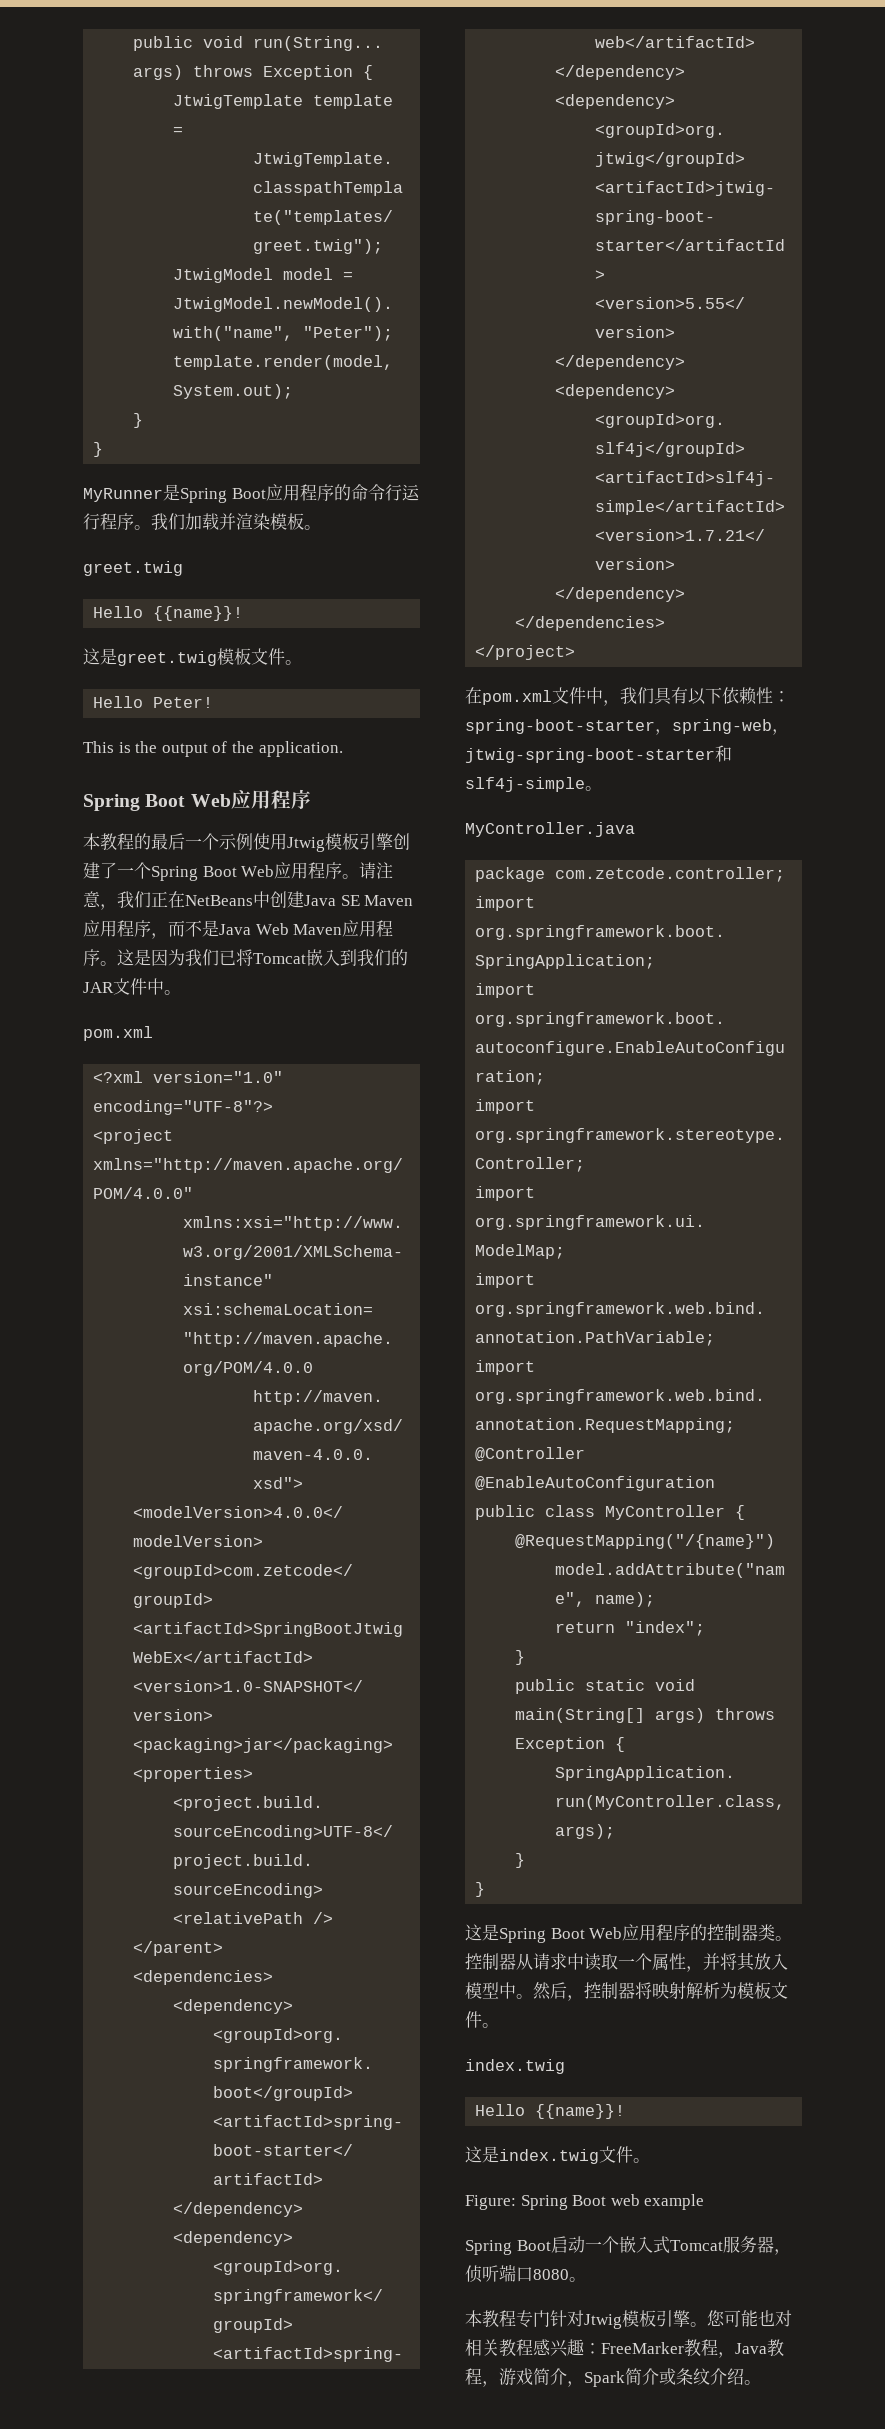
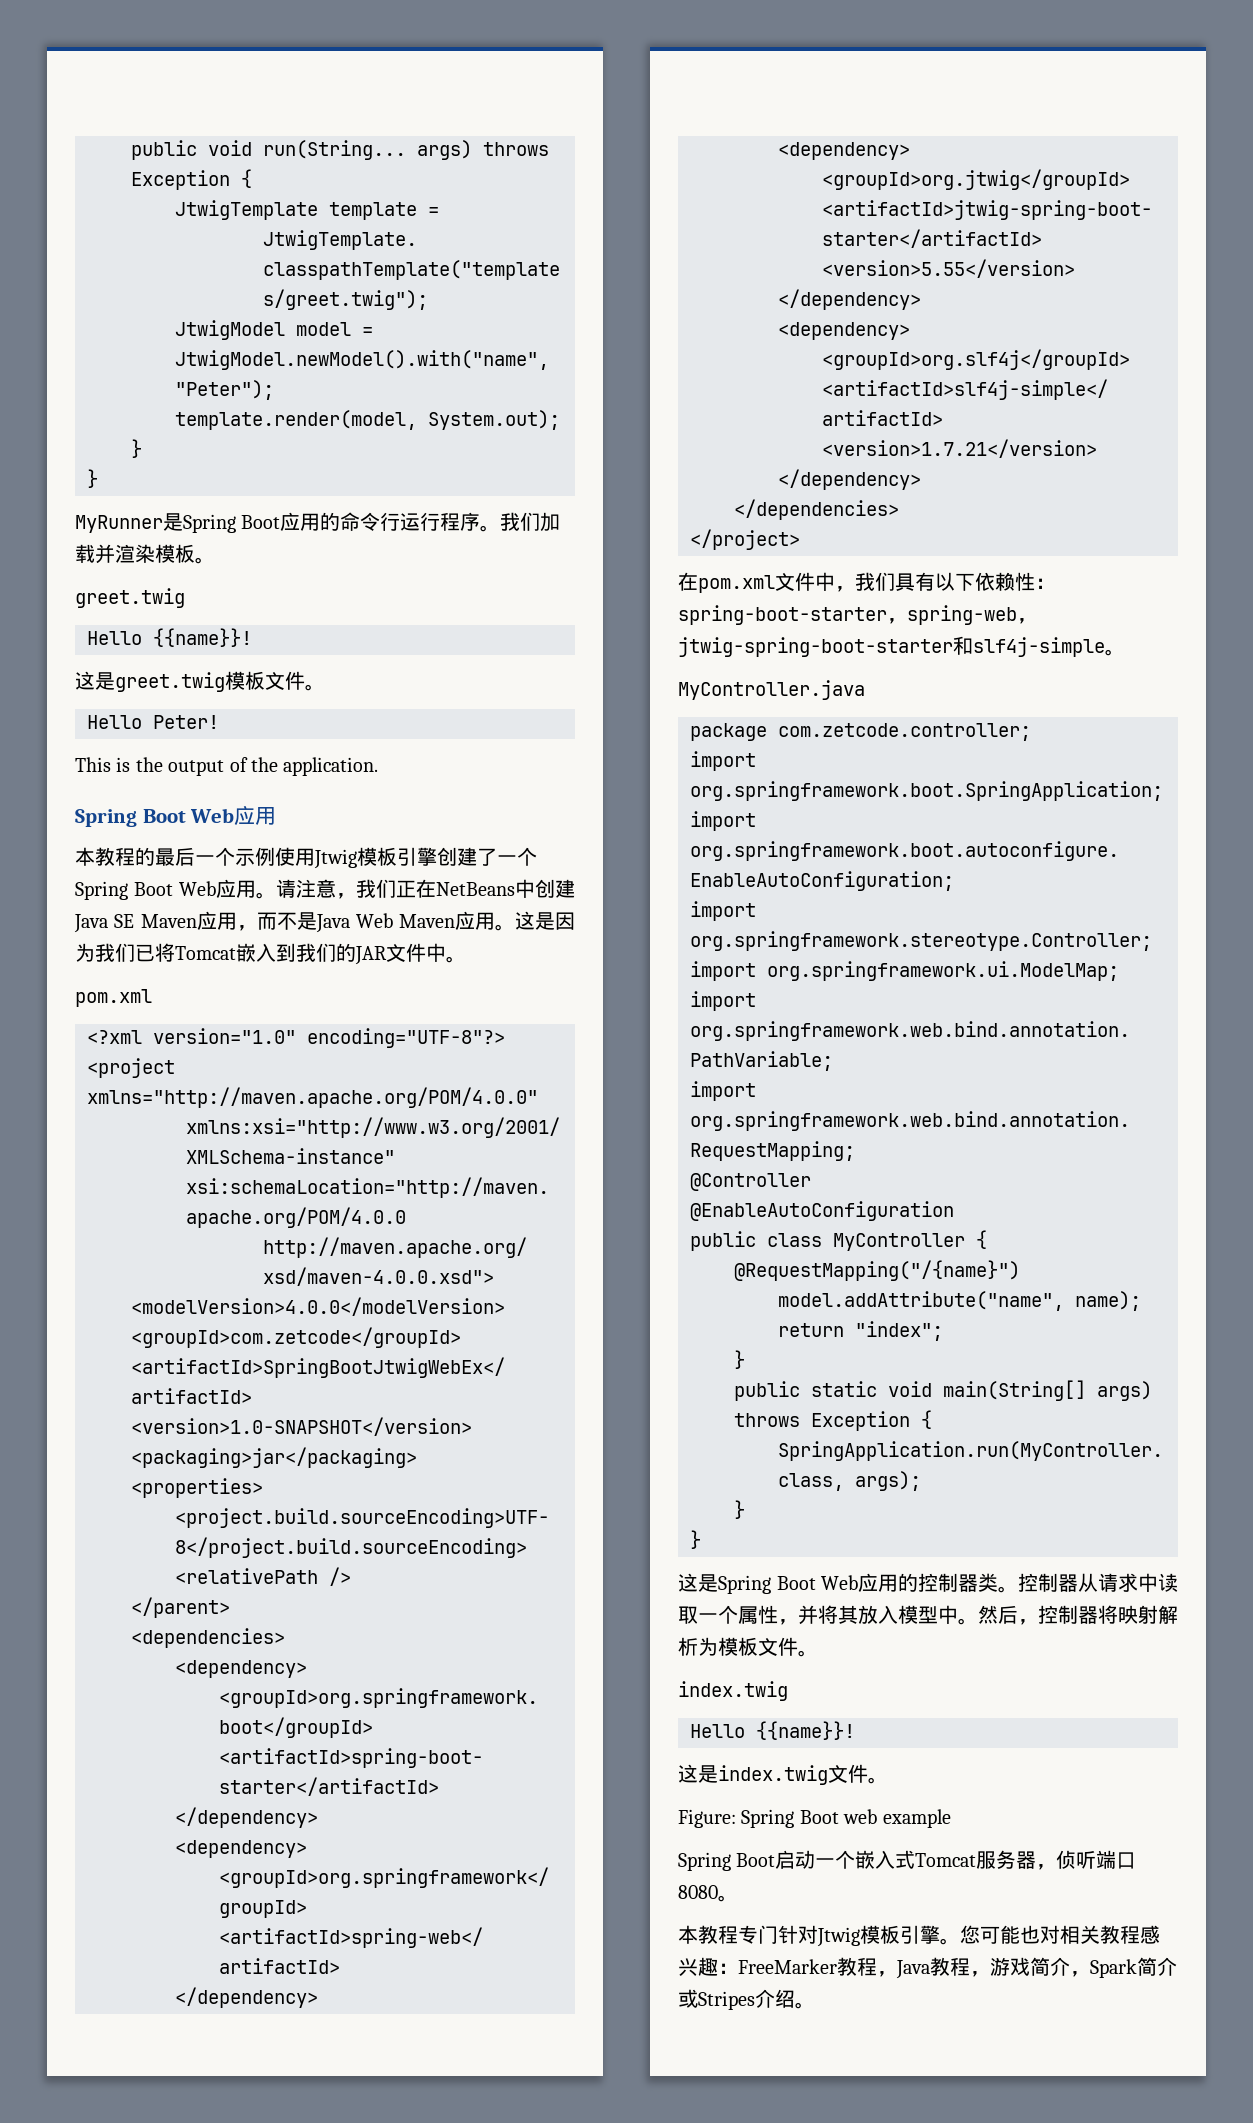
[299,484,334,501] 程序 -> (321, 522) none
[270,789,311,809] 程序 -> (277, 816) none
[308,862,343,879] 程序 -> (256, 889) none
[117,920,151,937] 程序 -> (237, 921) none
[376,920,394,937] [83,949,100,966] 程序 -> (495, 921) none
[656,1924,691,1941] 程序 -> (898, 1583) none
[676,2368,710,2385] 条纹 -> [698,1991,755,2010] Stripes

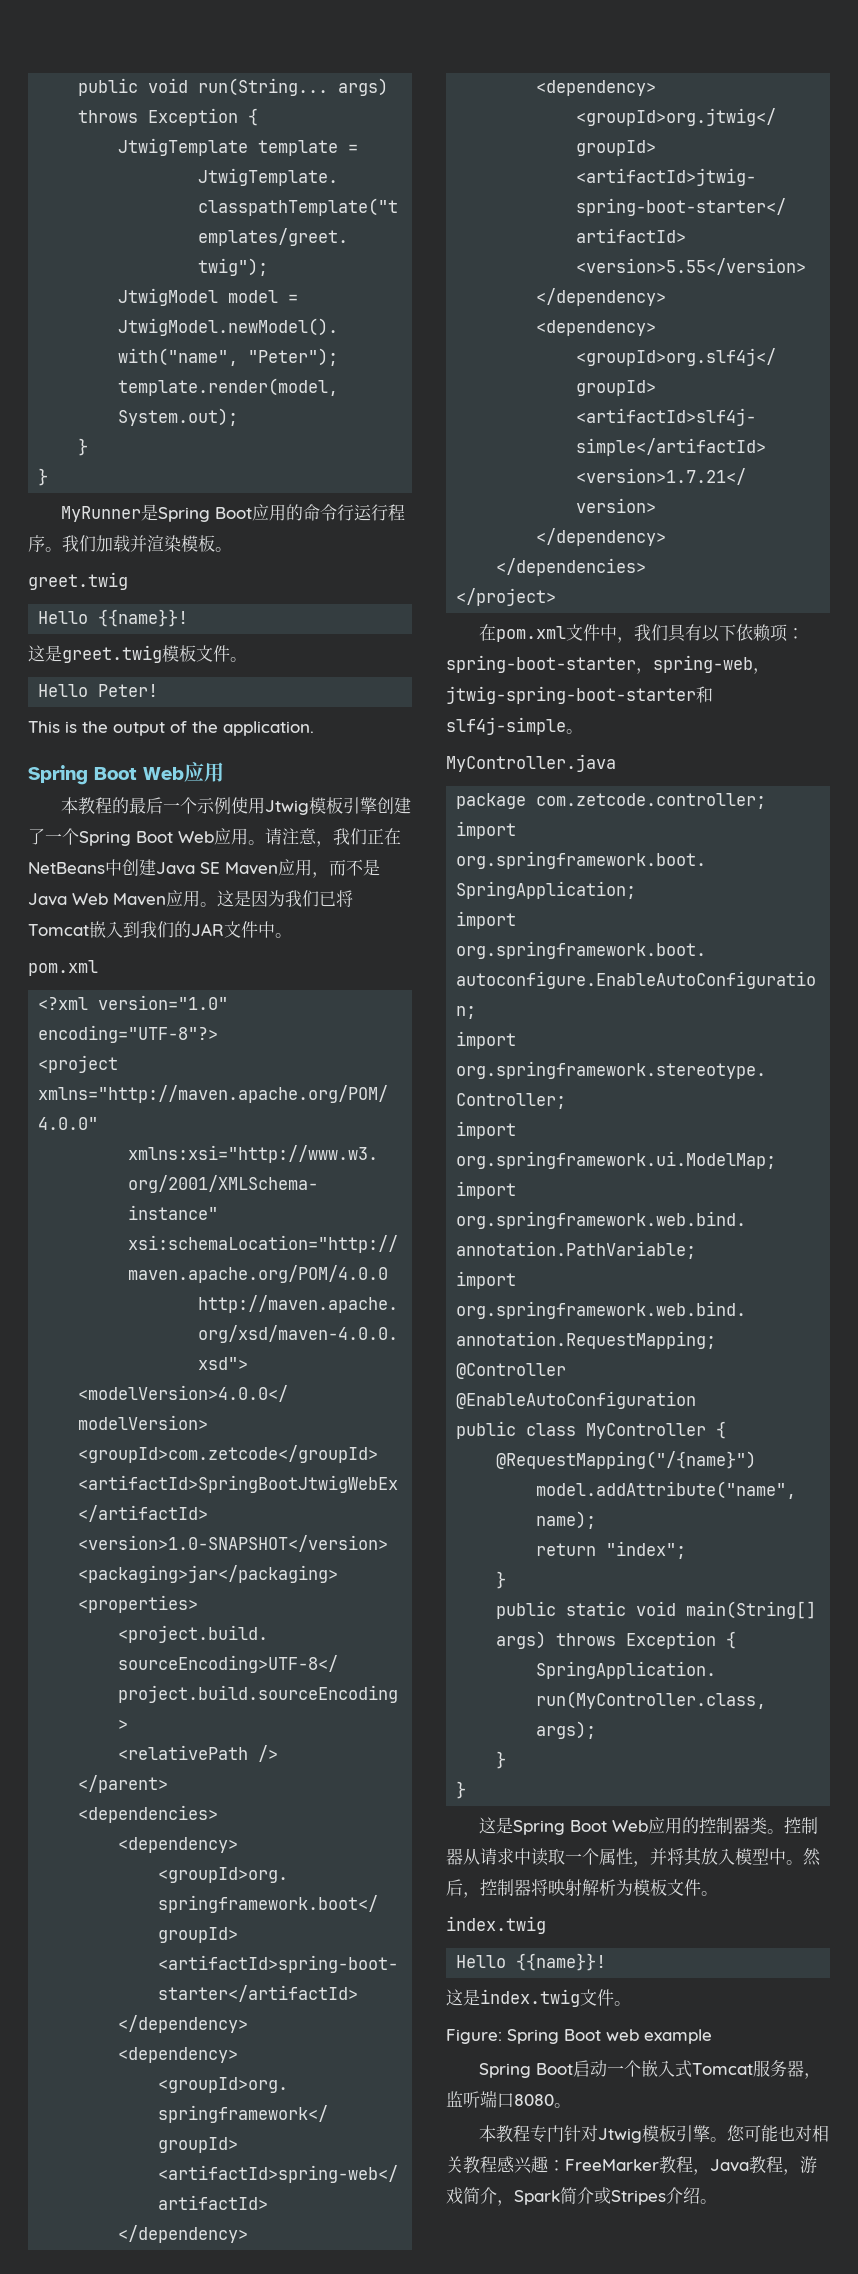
[1015,572,1035,591] 性 -> [769,624,788,642] 项
[1056,1850,1077,1869] 侦 -> [446,2091,463,2107] 监

